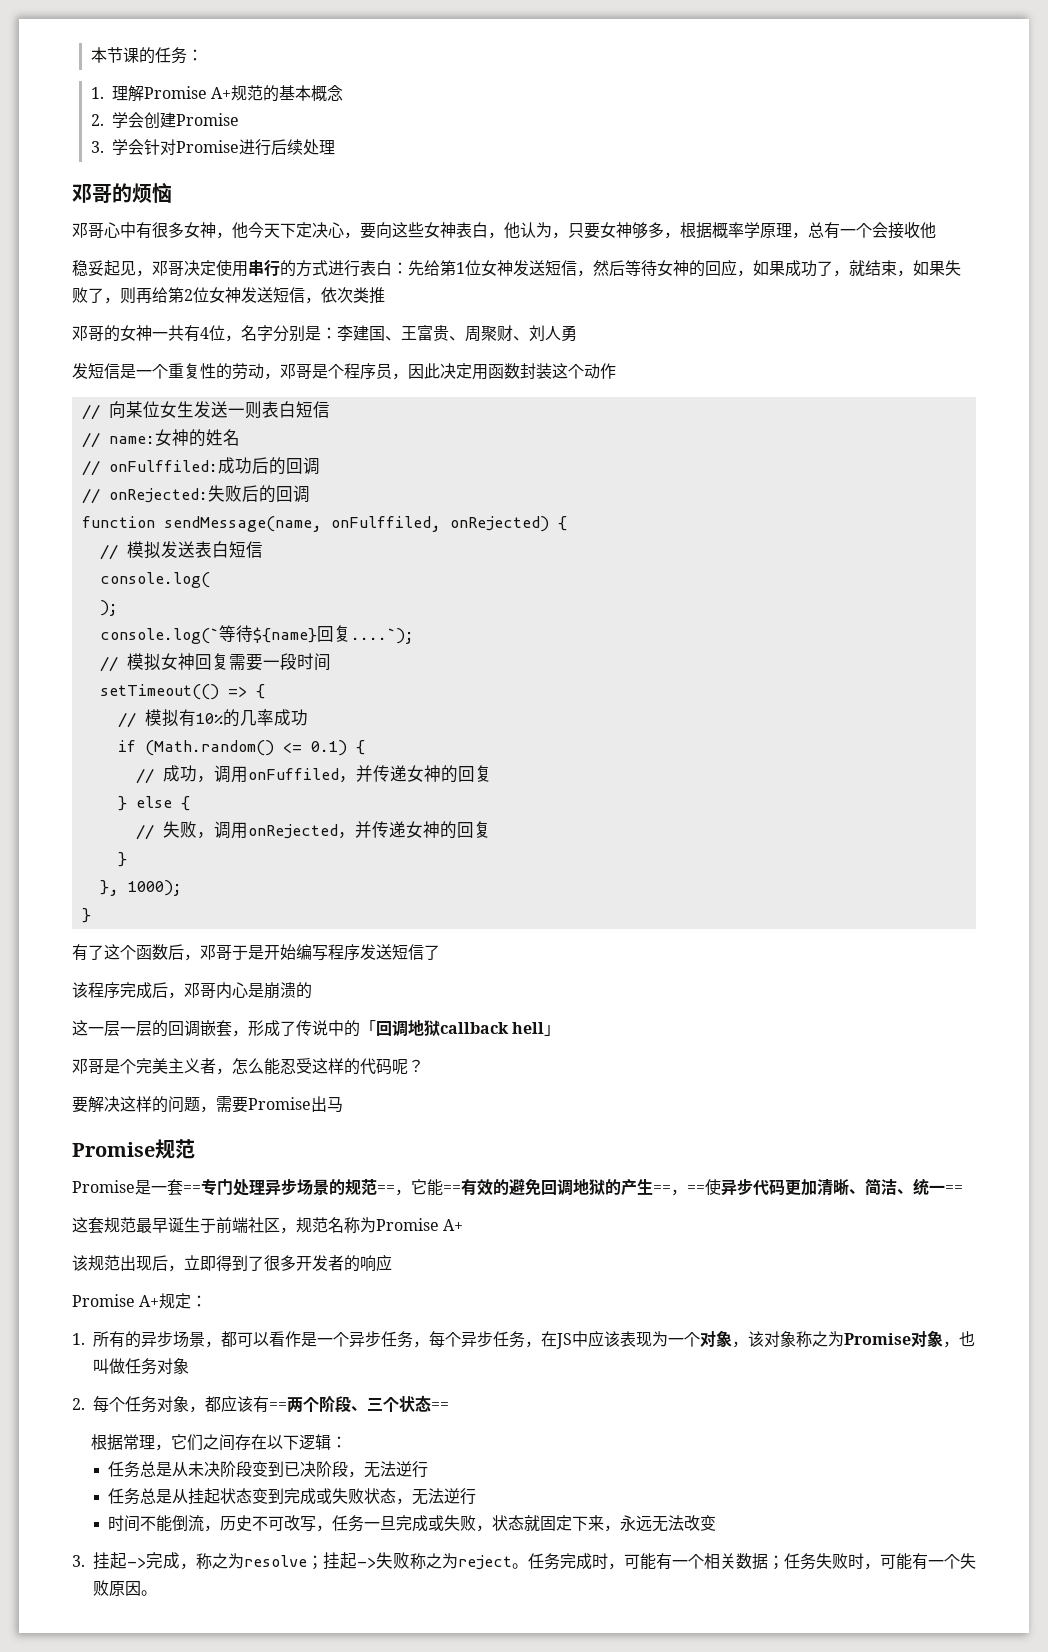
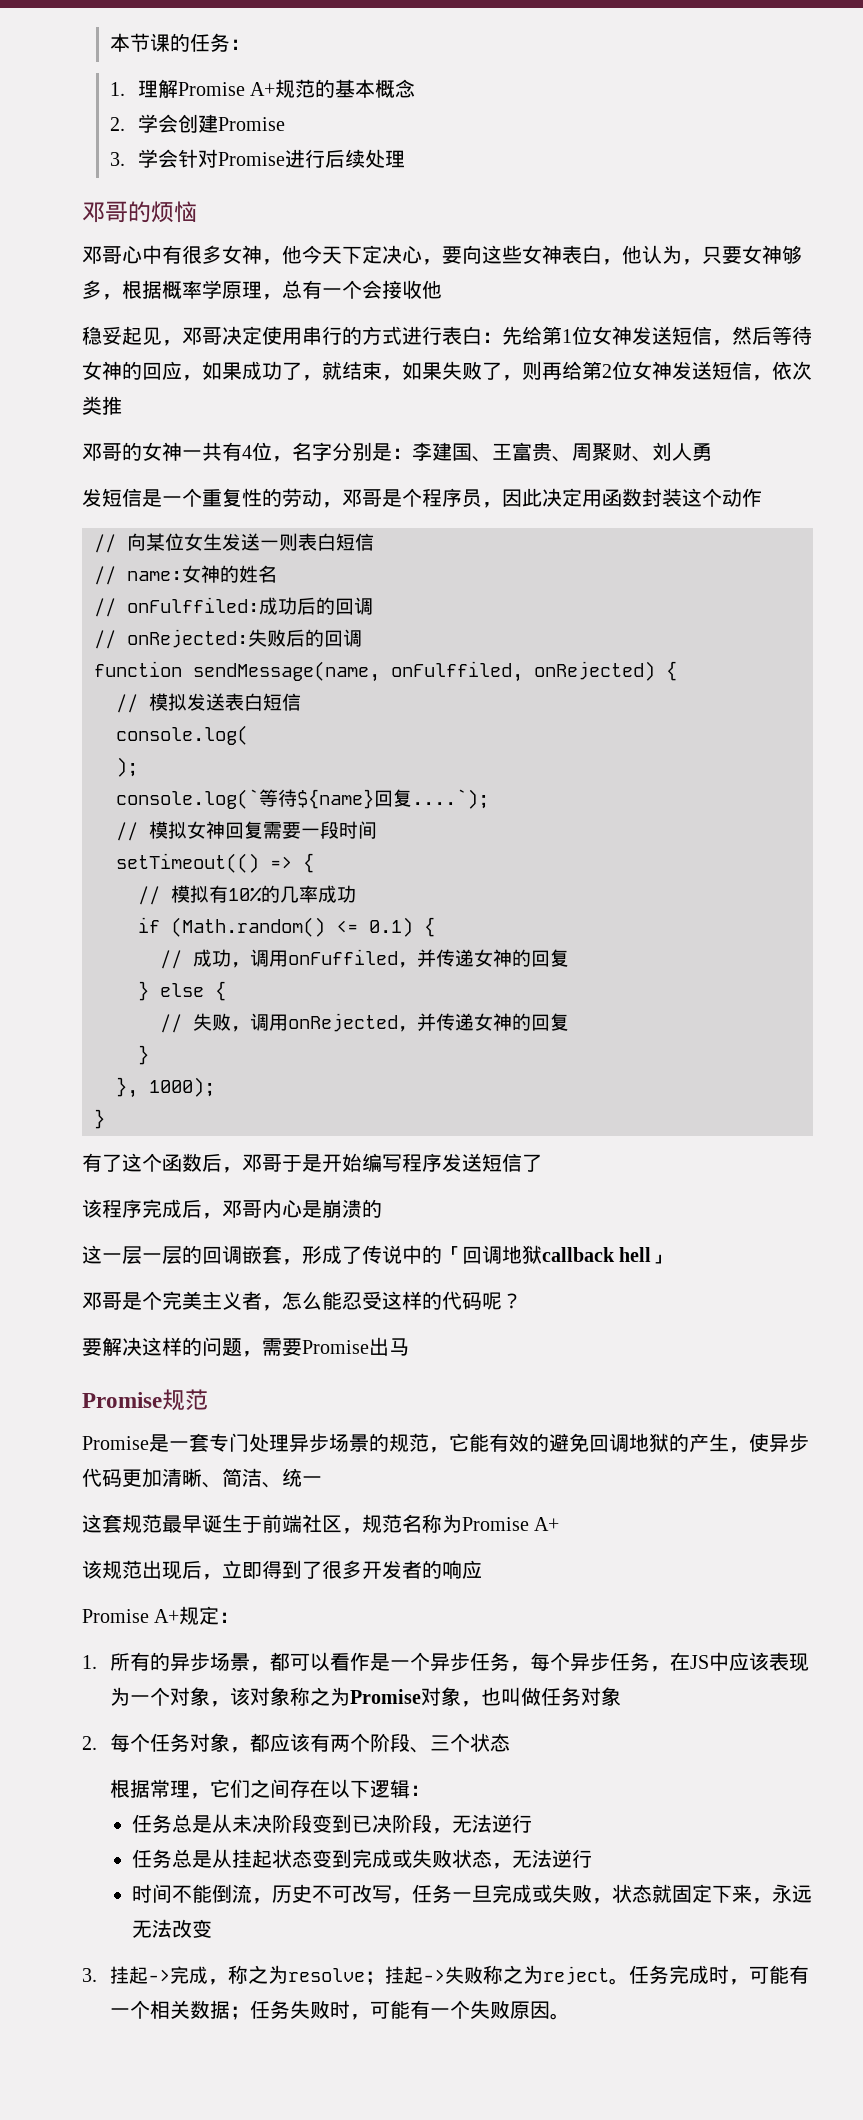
[183,1185,201,1193] == -> (209, 1442) none
[377,1179,461,1196] ==，它能== -> [429,1433,489,1453] ，它能
[653,1185,705,1196] ==，== -> [729,1447,749,1453] ，
[945,1185,963,1193] == -> (322, 1480) none
[269,1402,287,1410] == -> (330, 1742) none
[431,1402,449,1410] == -> (510, 1742) none

